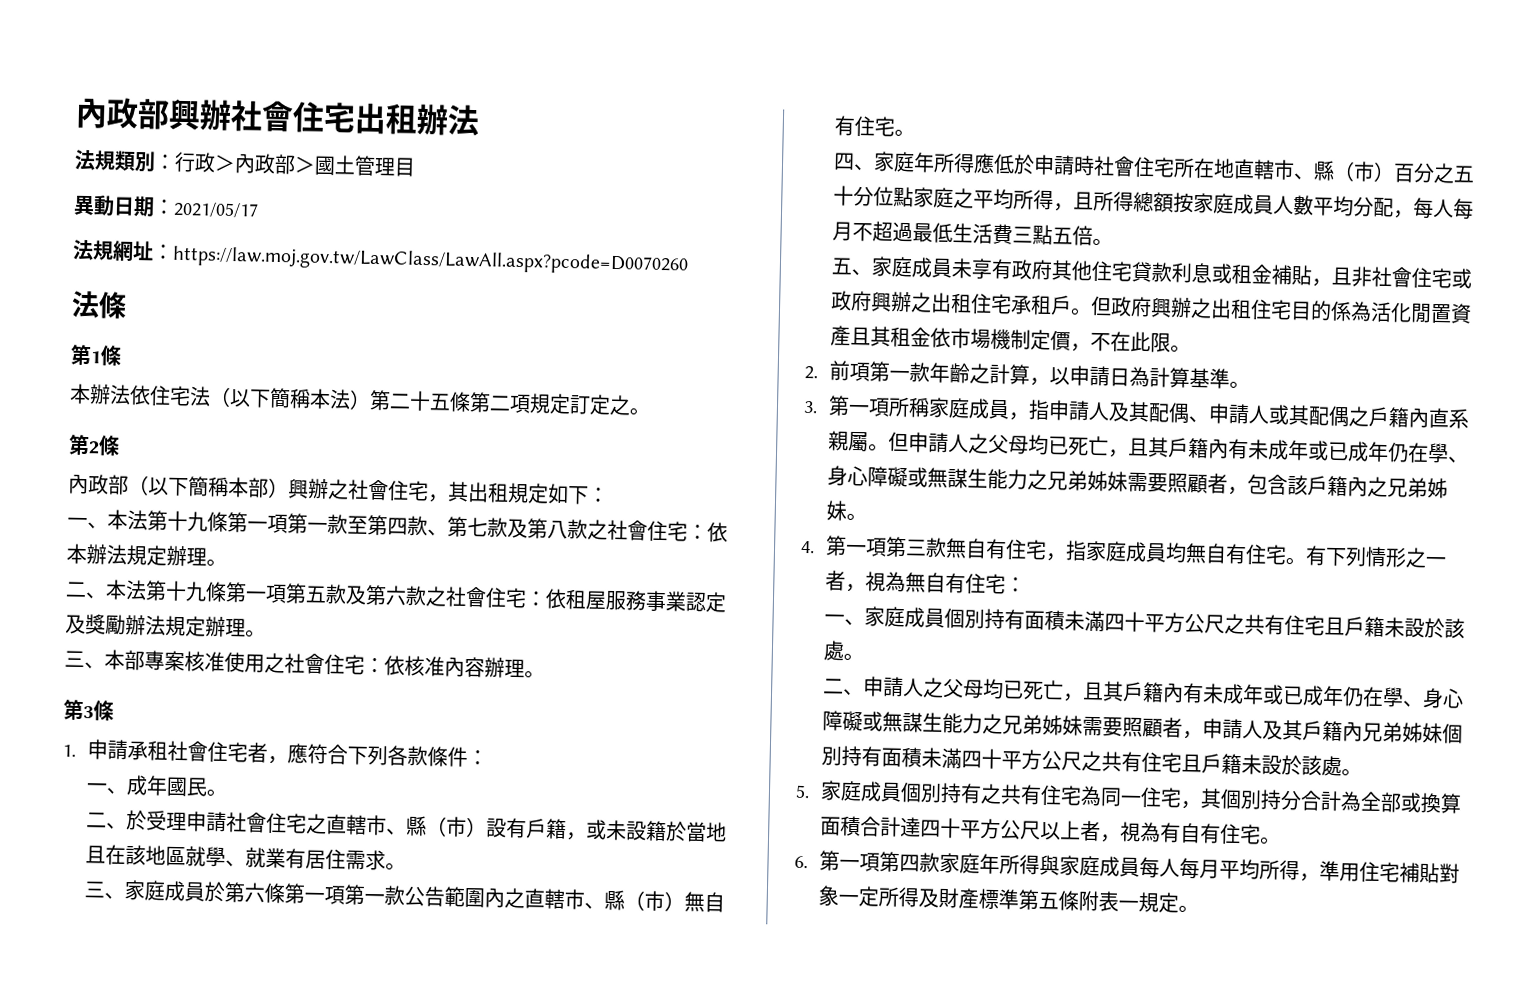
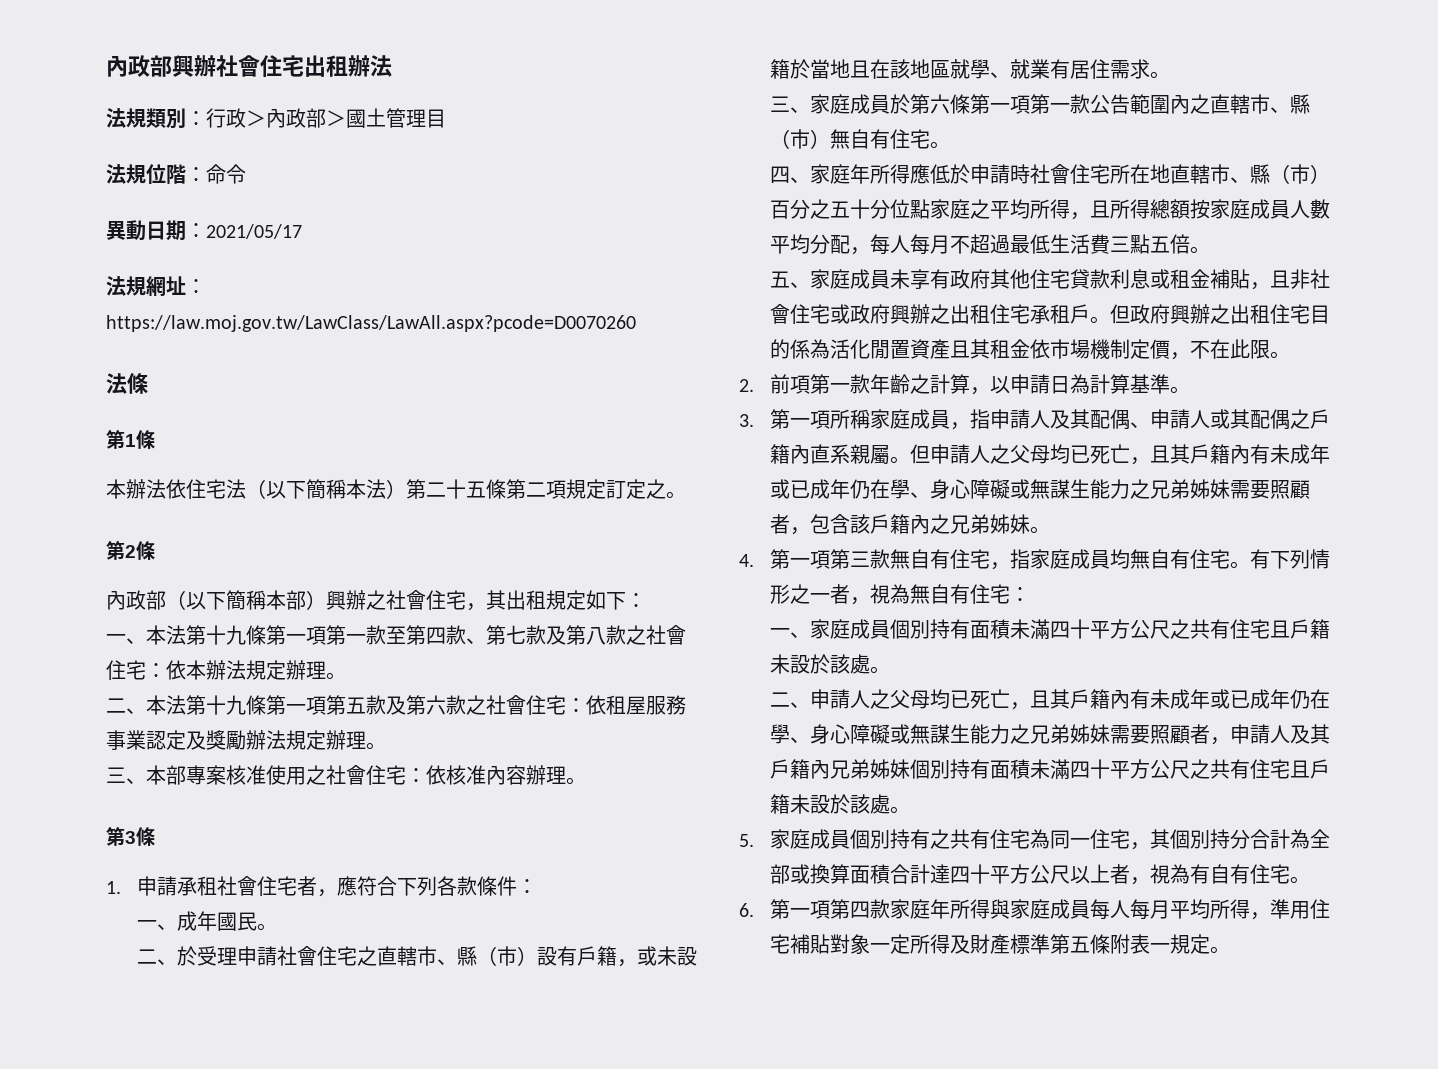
(416, 167) none -> [106,164,246,184] // 法規位階：命令

